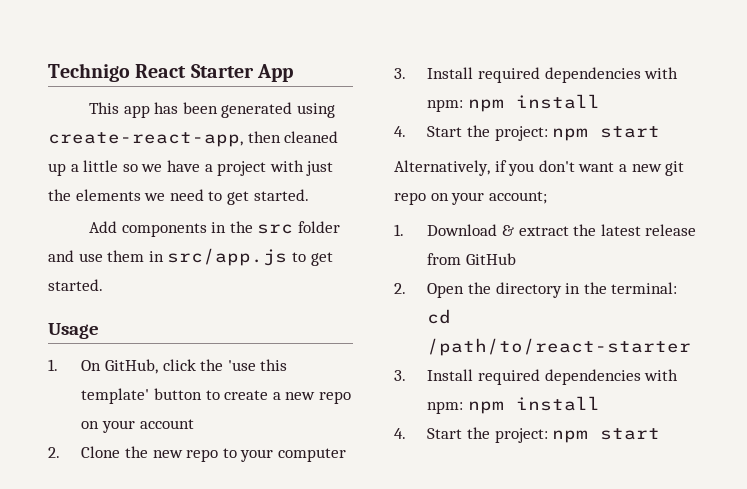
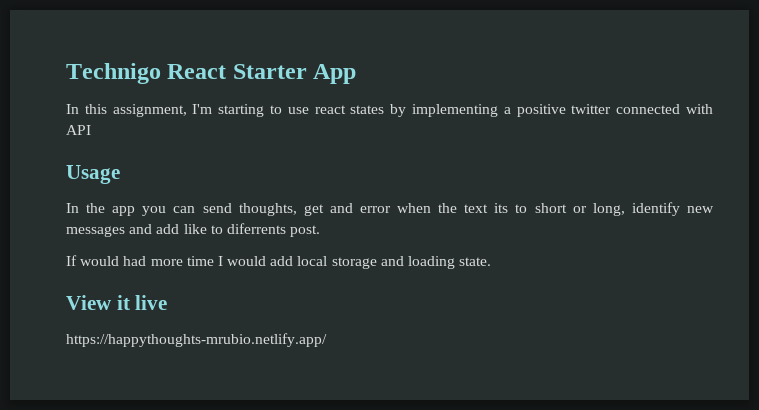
[88,102,335,118] [48,131,339,147] [48,160,334,176] [48,189,309,205] [88,221,340,237] [48,248,333,266] [48,279,103,291] [48,323,99,339] [48,359,288,374] [81,388,351,404] [81,419,194,433] [48,446,346,462] [394,67,679,83] [427,94,600,112] [394,125,661,141] [394,160,685,176] [394,191,547,205] [394,224,697,236] [427,253,516,265] [394,282,678,298] [427,309,452,324] [427,338,692,356] [394,369,679,385] [427,396,600,414] [394,427,661,443] This app has been generated using create-react-app, then cleaned up a little so we have a project with just the elements we need to get started. // Add components in the src folder and use them in src/app.js to get started. // Usage // 1. On GitHub, click the 'use this template' button to create a new repo on your account // 2. Clone the new repo to your computer // 3. Install required dependencies with npm: npm install // 4. Start the project: npm start // Alternatively, if you don't want a new git repo on your account; // 1. Download & extract the latest release from GitHub // 2. Open the directory in the terminal: cd /path/to/react-starter // 3. Install required dependencies with npm: npm install // 4. Start the project: npm start -> [66,104,713,117] [66,125,91,135] [66,165,120,184] [66,202,714,216] [66,223,321,237] [66,255,492,269] [66,295,168,310] [66,333,327,347] In this assignment, I'm starting to use react states by implementing a positive twitter connected with API // Usage // In the app you can send thoughts, get and error when the text its to short or long, identify new messages and add like to diferrents post. // If would had more time I would add local storage and loading state. // View it live // https://happythoughts-mrubio.netlify.app/

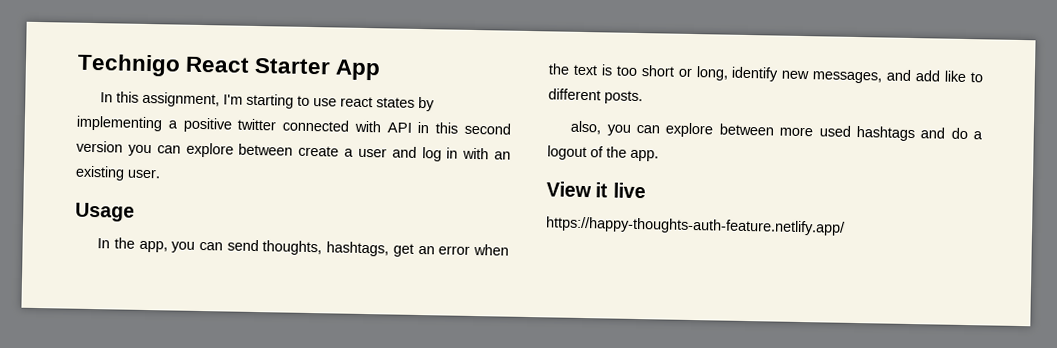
(91, 130) none -> [417,121,511,135] [76,140,511,162] [75,165,161,181] in this second version you can explore between create a user and log in with an existing user.
[112,206,136,216] app -> [138,240,168,253] app,
[303,203,353,216] get and -> [326,241,435,257] hashtags, get an
[494,203,528,213] its to -> [600,64,637,76] is too
[66,226,125,237] messages -> [812,71,883,84] messages,
[226,223,321,237] [66,255,492,269] diferrents post. // If would had more time I would add local storage and loading state. -> [548,88,643,105] [570,120,983,142] [547,145,659,162] different posts. // also, you can explore between more used hashtags and do a logout of the app.
[66,333,327,347] https://happythoughts-mrubio.netlify.app/ -> [545,216,846,236] https://happy-thoughts-auth-feature.netlify.app/

